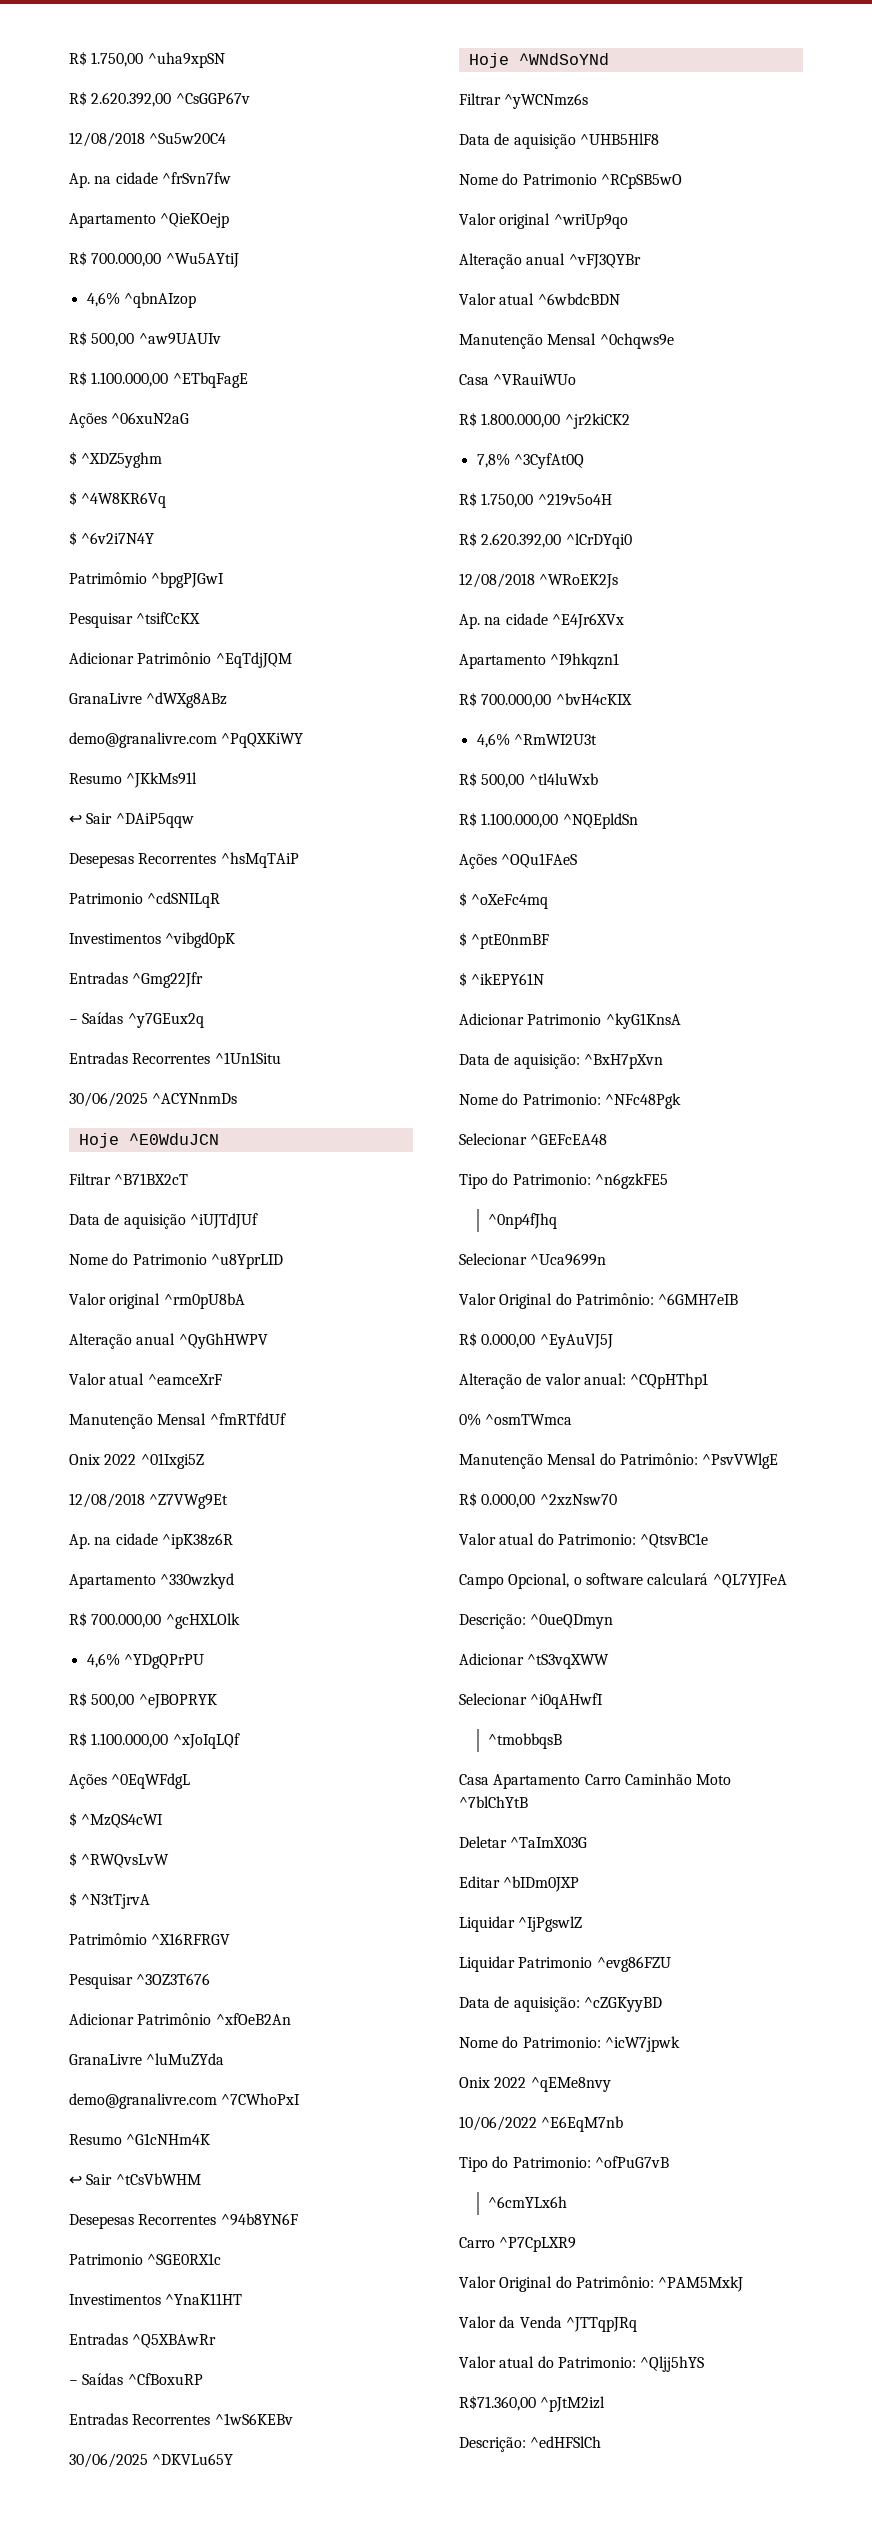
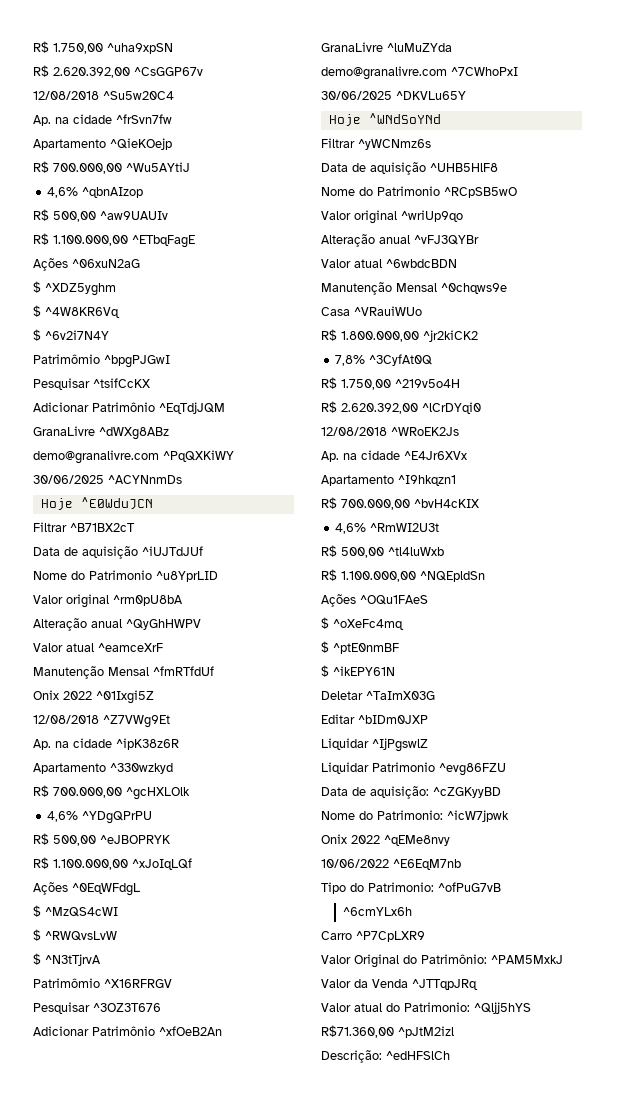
[69,772,198,788] [69,813,194,828] [69,852,299,868] [69,892,221,908] [69,932,236,948] [69,972,204,988] [69,1012,204,1028] [69,1052,281,1064] // Resumo ^JKkMs91l // ↩ Sair ^DAiP5qqw // Desepesas Recorrentes ^hsMqTAiP // Patrimonio ^cdSNILqR // Investimentos ^vibgd0pK // Entradas ^Gmg22Jfr // − Saídas ^y7GEux2q // Entradas Recorrentes ^1Un1Situ -> (234, 456) none
[69,2133,211,2145] [69,2173,201,2185] [69,2213,298,2229] [69,2253,222,2265] [69,2293,243,2305] [69,2333,217,2348] [69,2373,203,2385] [69,2413,293,2425] // Resumo ^G1cNHm4K // ↩ Sair ^tCsVbWHM // Desepesas Recorrentes ^94b8YN6F // Patrimonio ^SGE0RX1c // Investimentos ^YnaK11HT // Entradas ^Q5XBAwRr // − Saídas ^CfBoxuRP // Entradas Recorrentes ^1wS6KEBv -> (518, 71) none
[459,1013,681,1029] [459,1053,663,1069] [459,1093,681,1109] [459,1133,608,1145] [459,1173,668,1189] [488,1213,558,1229] [459,1253,607,1266] [459,1293,739,1309] [459,1332,613,1349] [459,1373,709,1389] [459,1413,573,1426] [459,1453,779,1469] [459,1492,617,1508] [459,1533,709,1548] [459,1573,787,1589] [459,1614,614,1629] [459,1653,610,1669] [459,1693,604,1709] [488,1733,563,1749] [459,1773,732,1789] [459,1796,528,1808] // Adicionar Patrimonio ^kyG1KnsA // Data de aquisição: ^BxH7pXvn // Nome do Patrimonio: ^NFc48Pgk // Selecionar ^GEFcEA48 // Tipo do Patrimonio: ^n6gzkFE5 // ^0np4fJhq // Selecionar ^Uca9699n // Valor Original do Patrimônio: ^6GMH7eIB // R$ 0.000,00 ^EyAuVJ5J // Alteração de valor anual: ^CQpHThp1 // 0% ^osmTWmca // Manutenção Mensal do Patrimônio: ^PsvVWlgE // R$ 0.000,00 ^2xzNsw70 // Valor atual do Patrimonio: ^QtsvBC1e // Campo Opcional, o software calculará ^QL7YJFeA // Descrição: ^0ueQDmyn // Adicionar ^tS3vqXWW // Selecionar ^i0qAHwfI // ^tmobbqsB // Casa Apartamento Carro Caminhão Moto ^7blChYtB -> (395, 671) none

